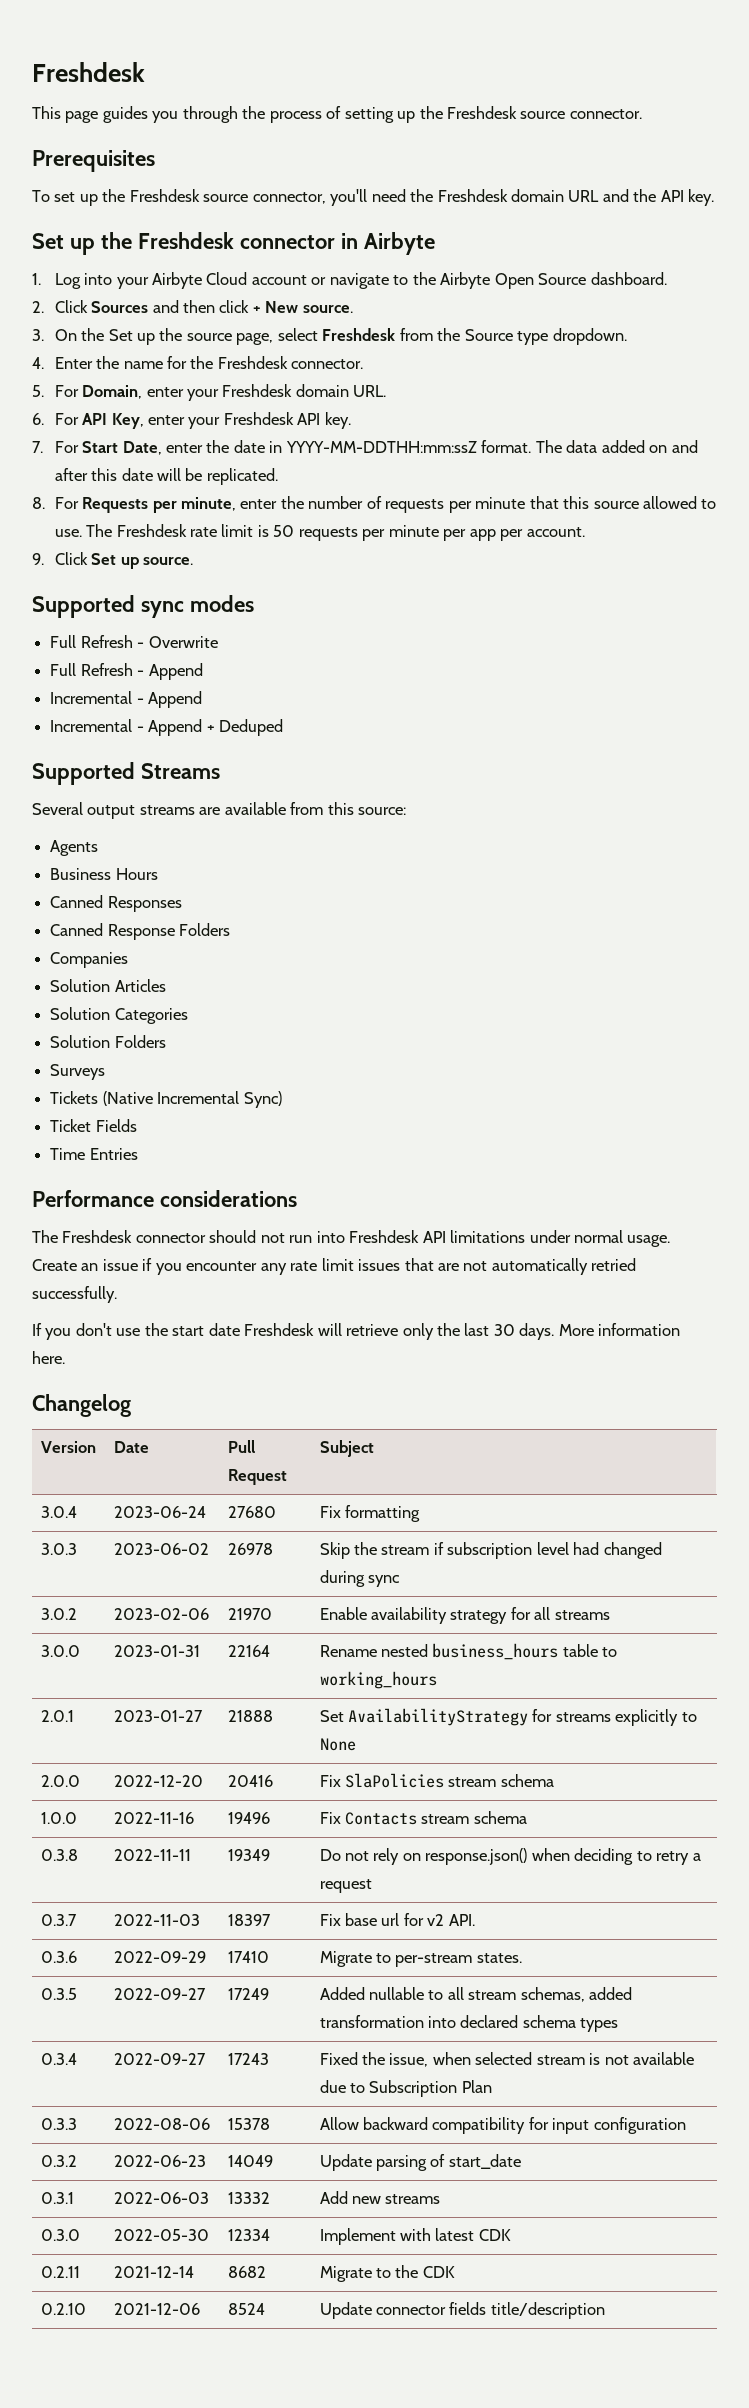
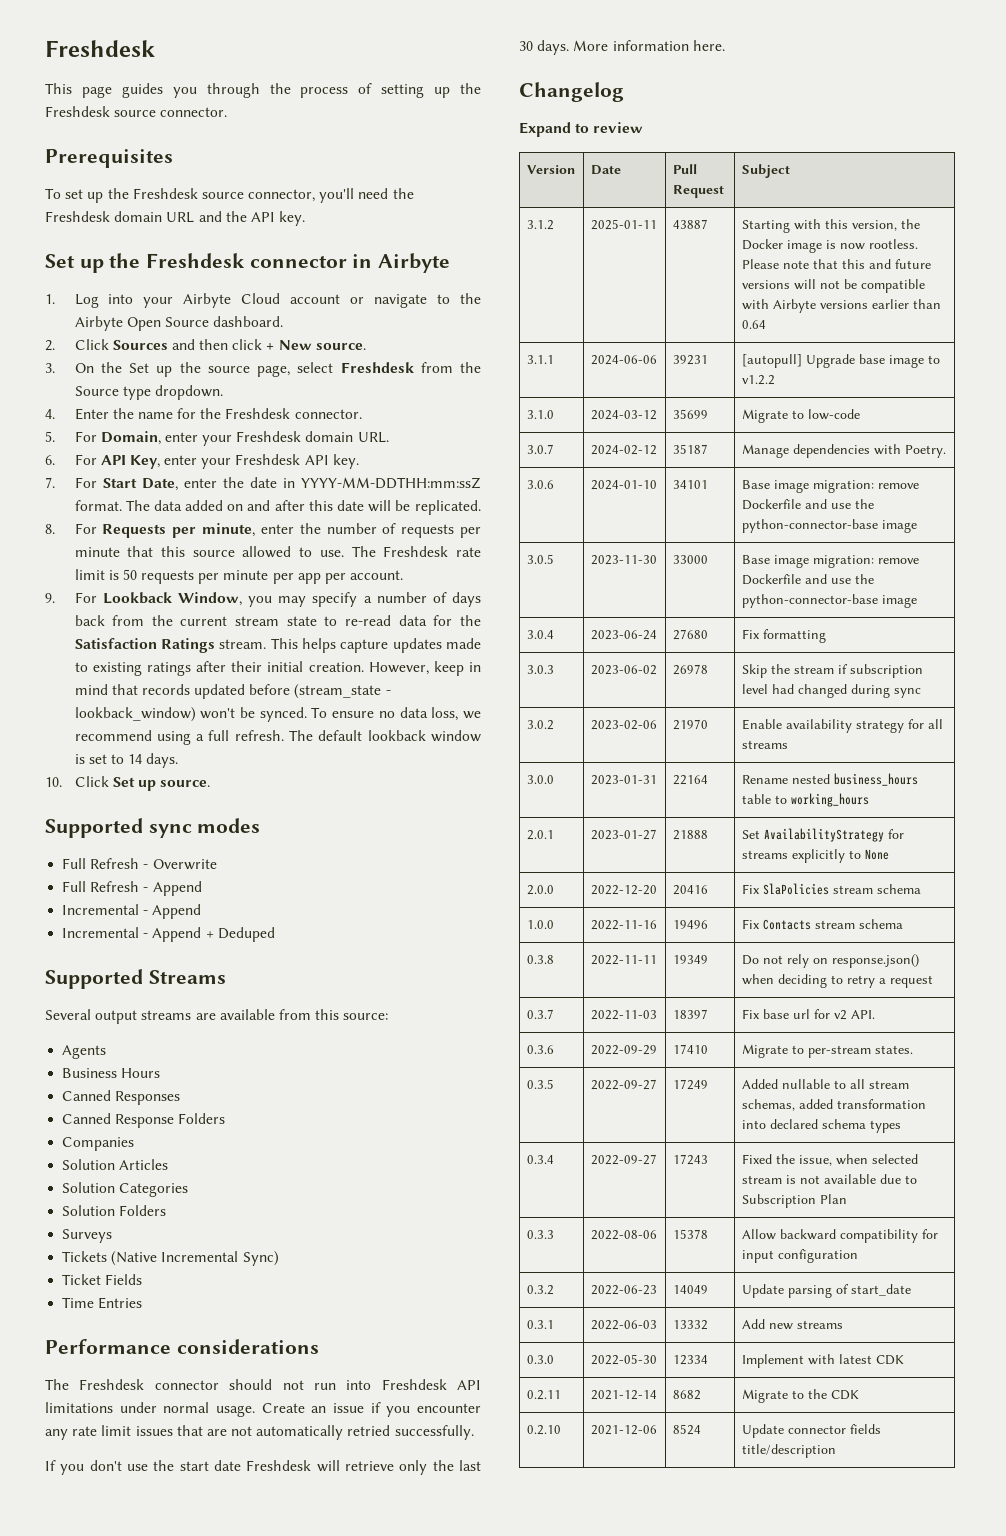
(44, 559) none -> [74,592,482,607] [74,615,482,626] [74,638,481,653] [74,661,482,676] [74,684,391,699] [74,707,481,722] [74,730,482,745] [74,753,179,768] [45,777,62,787] For Lookback Window, you may specify a number of days back from the current stream state to re-read data for the Satisfaction Ratings stream. This helps capture updates made to existing ratings after their initial creation. However, keep in mind that records updated before (stream_state - lookback_window) won't be synced. To ensure no data loss, we recommend using a full refresh. The default lookback window is set to 14 days. // 10.
(131, 1405) none -> [519,122,644,137] // Expand to review
(374, 1448) none -> [526,220,554,230] [590,219,657,230] [672,219,708,229] [741,219,920,233] [741,239,918,253] [741,259,931,269] [741,279,925,293] [741,299,941,313] [741,320,766,329] [526,355,554,364] [590,355,657,365] [672,355,708,365] [741,354,940,368] [741,375,775,385] [526,410,554,419] [590,410,657,420] [672,409,708,419] [741,409,860,423] [526,444,554,454] [590,445,657,455] [672,444,708,454] [741,444,946,458] [526,480,554,489] [590,480,657,490] [672,480,708,489] [741,480,919,493] [741,499,874,510] [741,519,917,533] [526,554,554,564] [590,555,657,565] [672,555,708,564] [741,555,919,568] [741,574,874,585] [741,594,917,608] // 3.1.2 | 2025-01-11 | 43887 | Starting with this version, the Docker image is now rootless. Please note that this and future versions will not be compatible with Airbyte versions earlier than 0.64 // 3.1.1 | 2024-06-06 | 39231 | [autopull] Upgrade base image to v1.2.2 // 3.1.0 | 2024-03-12 | 35699 | Migrate to low-code // 3.0.7 | 2024-02-12 | 35187 | Manage dependencies with Poetry. // 3.0.6 | 2024-01-10 | 34101 | Base image migration: remove Dockerfile and use the python-connector-base image // 3.0.5 | 2023-11-30 | 33000 | Base image migration: remove Dockerfile and use the python-connector-base image

